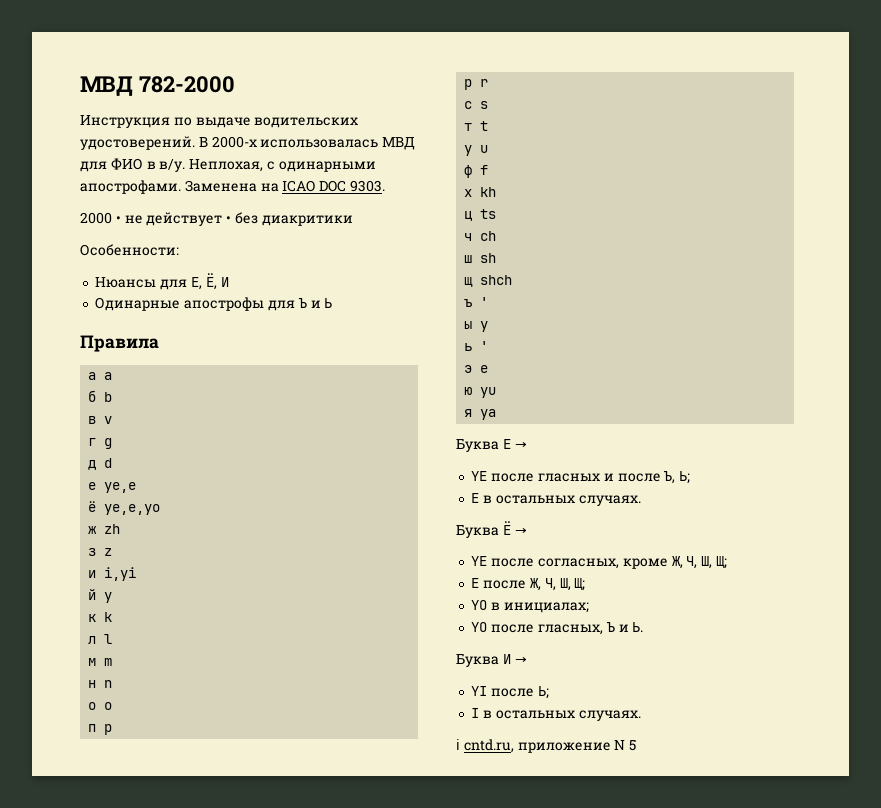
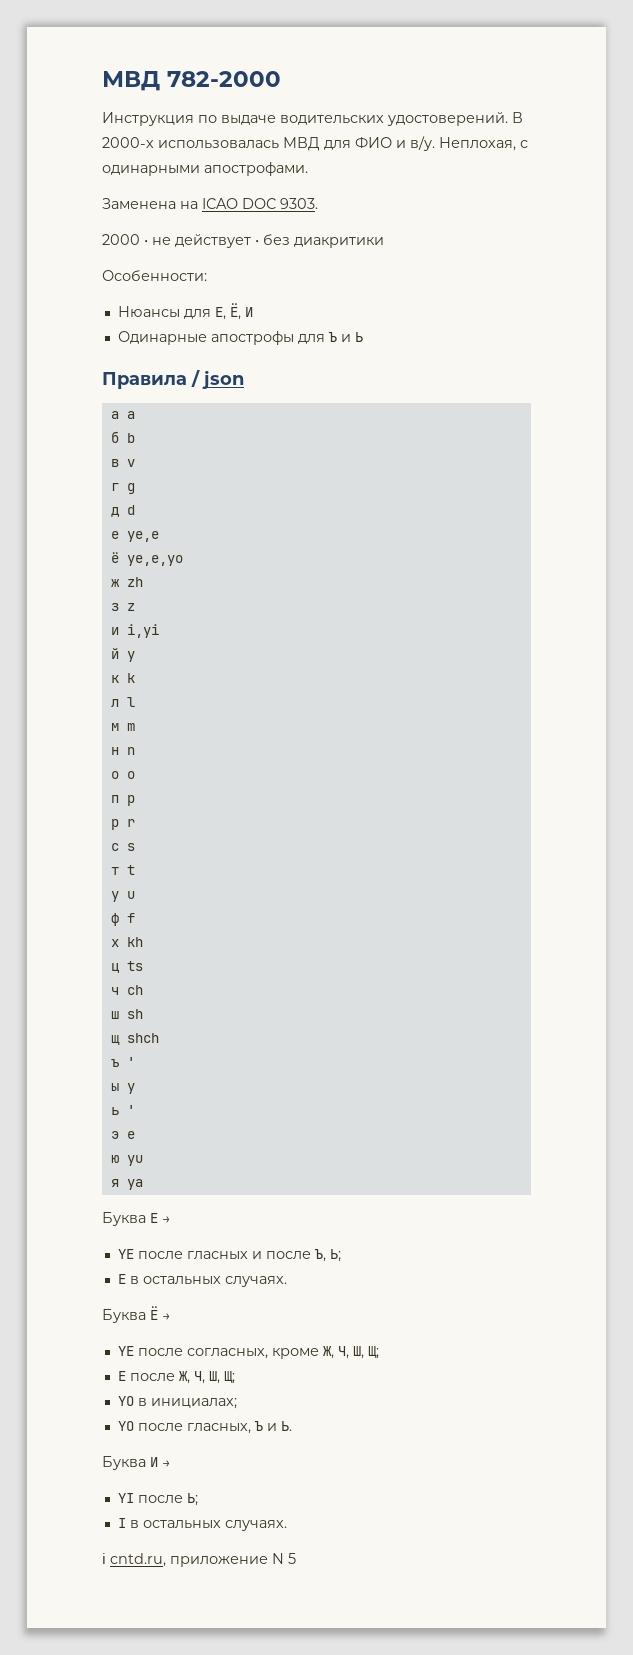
[146,161,156,169] в -> [396,140,406,148] и
(181, 187) none -> (308, 169) //
(159, 343) none -> [191,370,244,389] / json

